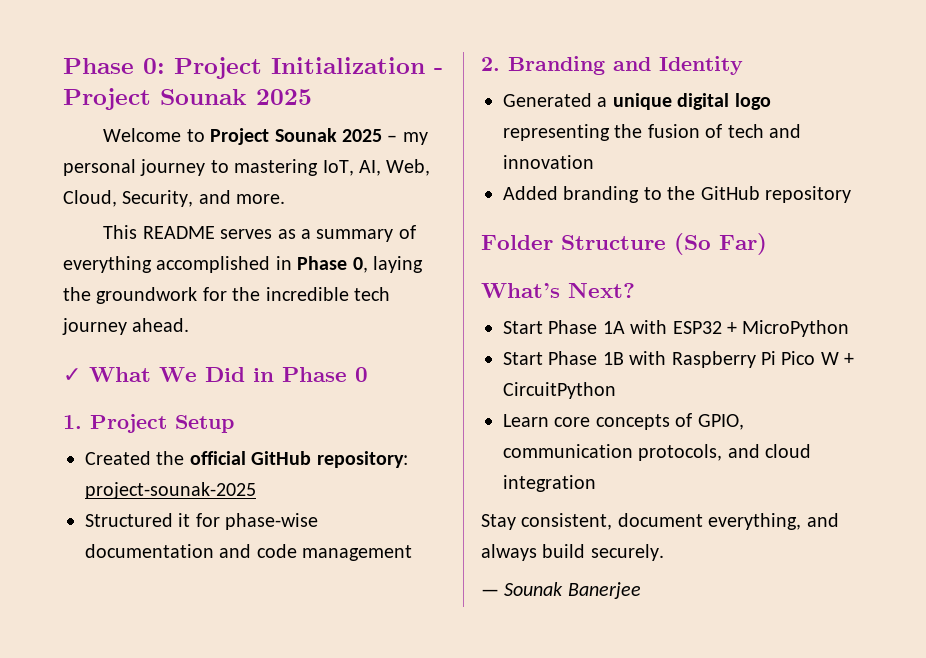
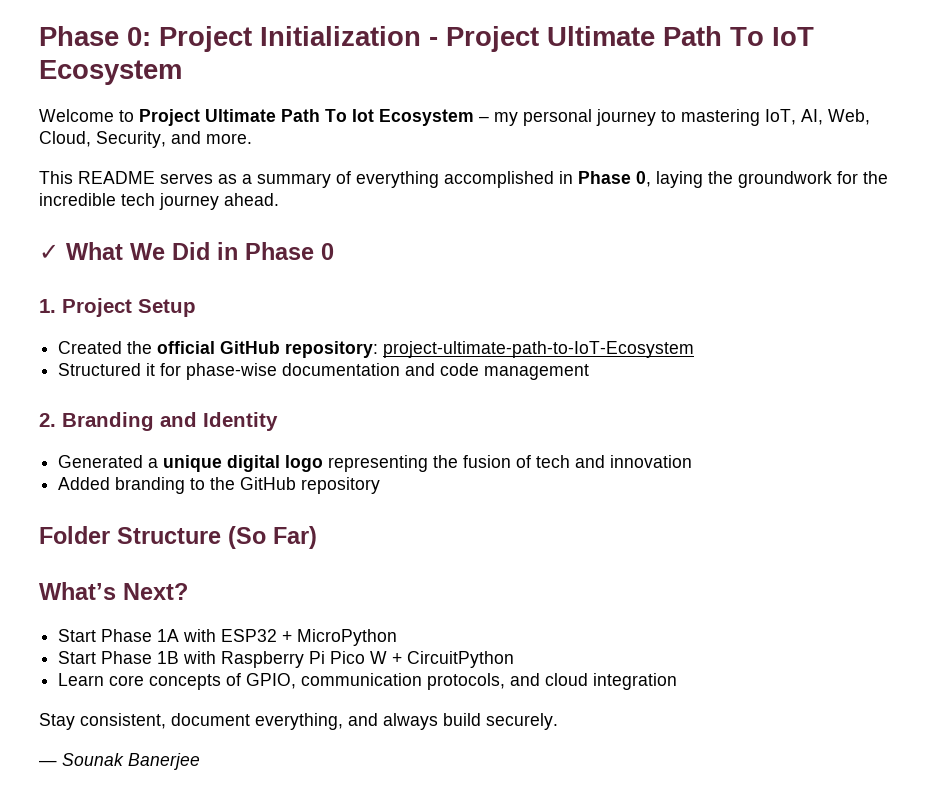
[160,89,312,105] [103,128,382,145] Sounak 2025 // Welcome to Project Sounak 2025 -> [547,26,814,46] [39,60,182,85] [39,109,474,126] Ultimate Path To IoT Ecosystem // Welcome to Project Ultimate Path To Iot Ecosystem
[85,482,256,499] project-sounak-2025 -> [383,341,695,358] project-ultimate-path-to-IoT-Ecosystem

